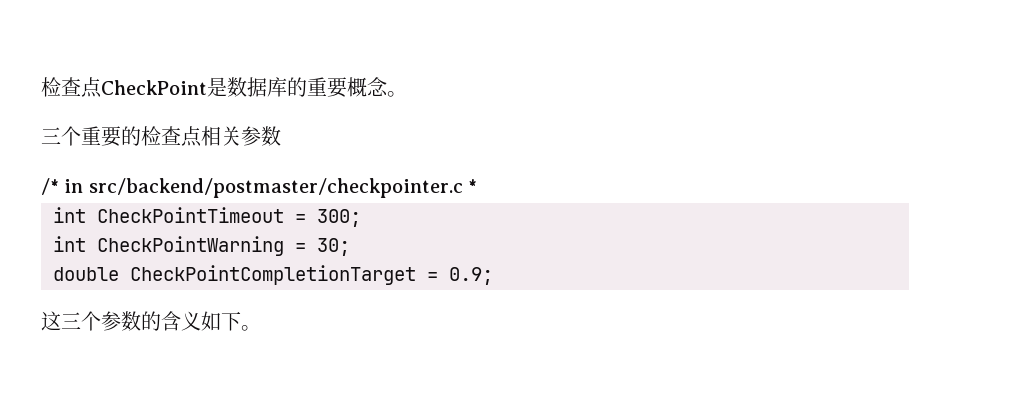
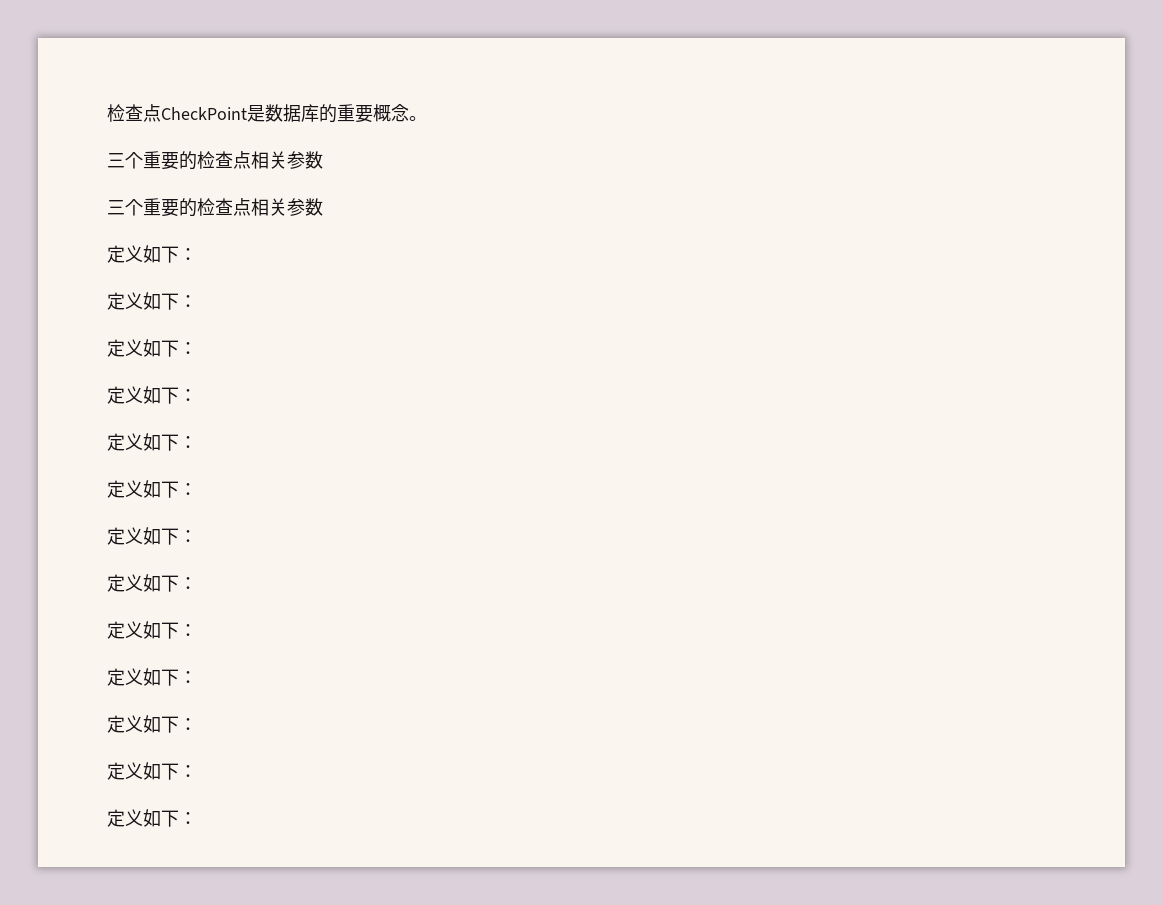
[41,178,478,198] [53,207,361,227] [53,236,350,256] [53,265,493,285] [41,311,261,331] /* in src/backend/postmaster/checkpointer.c * // int CheckPointTimeout = 300; // int CheckPointWarning = 30; // double CheckPointCompletionTarget = 0.9; // 这三个参数的含义如下。 -> [107,198,323,217] [107,245,197,263] [107,292,197,310] [107,339,197,357] [107,386,197,404] [107,433,197,451] [107,480,197,498] [107,527,197,545] [107,574,197,592] [107,621,197,639] [107,668,197,686] [107,715,197,733] [107,762,197,780] [107,809,197,827] 三个重要的检查点相关参数 // 定义如下： // 定义如下： // 定义如下： // 定义如下： // 定义如下： // 定义如下： // 定义如下： // 定义如下： // 定义如下： // 定义如下： // 定义如下： // 定义如下： // 定义如下：

